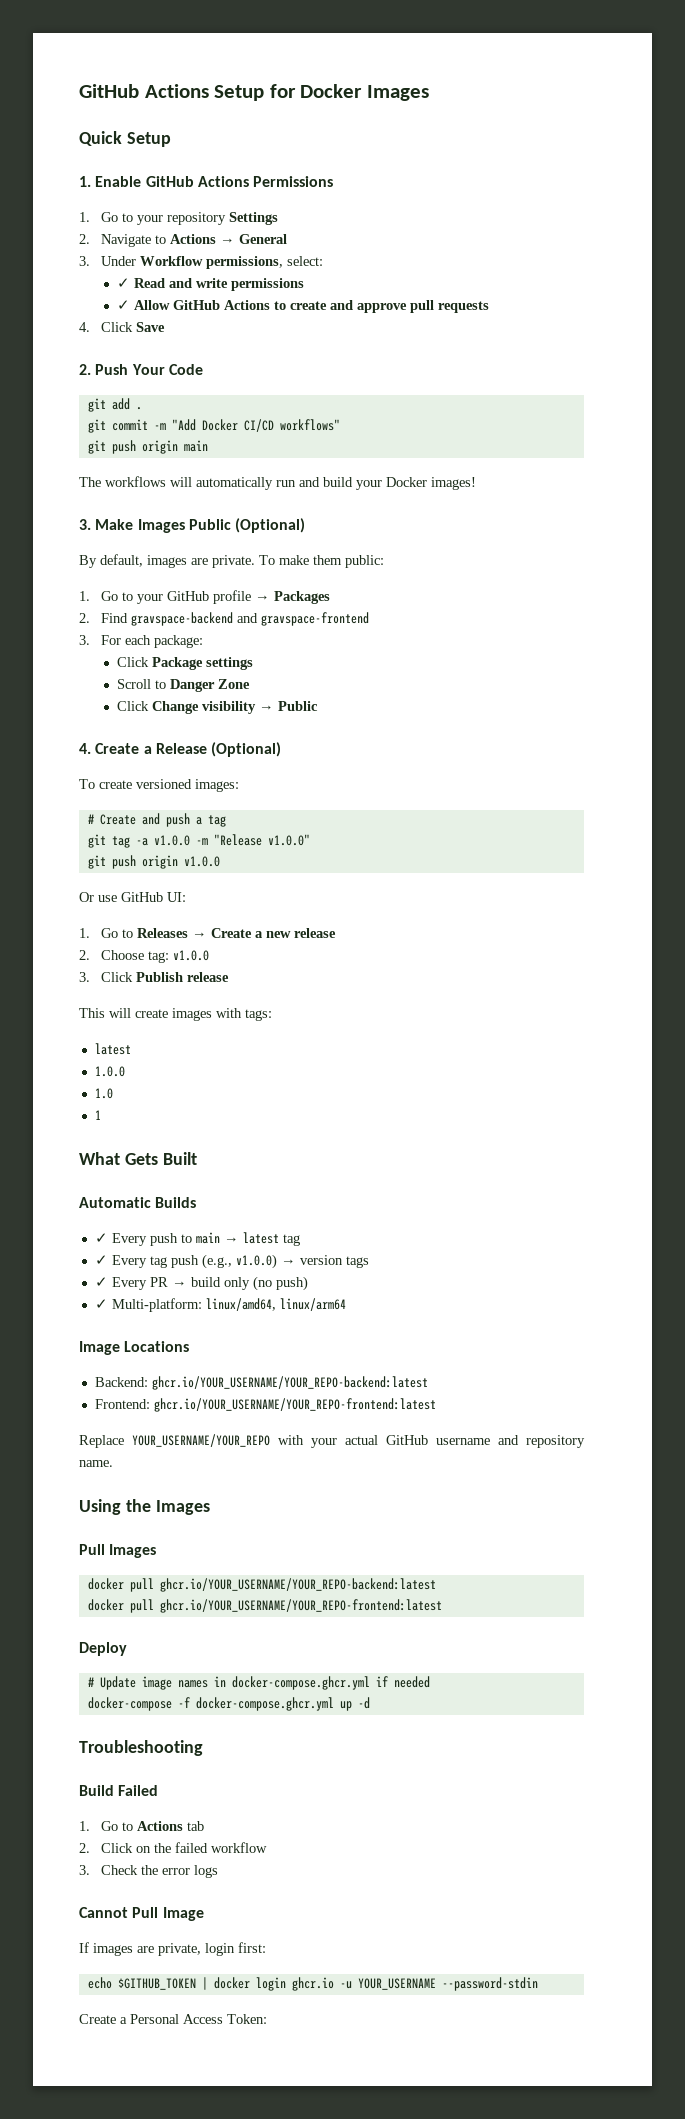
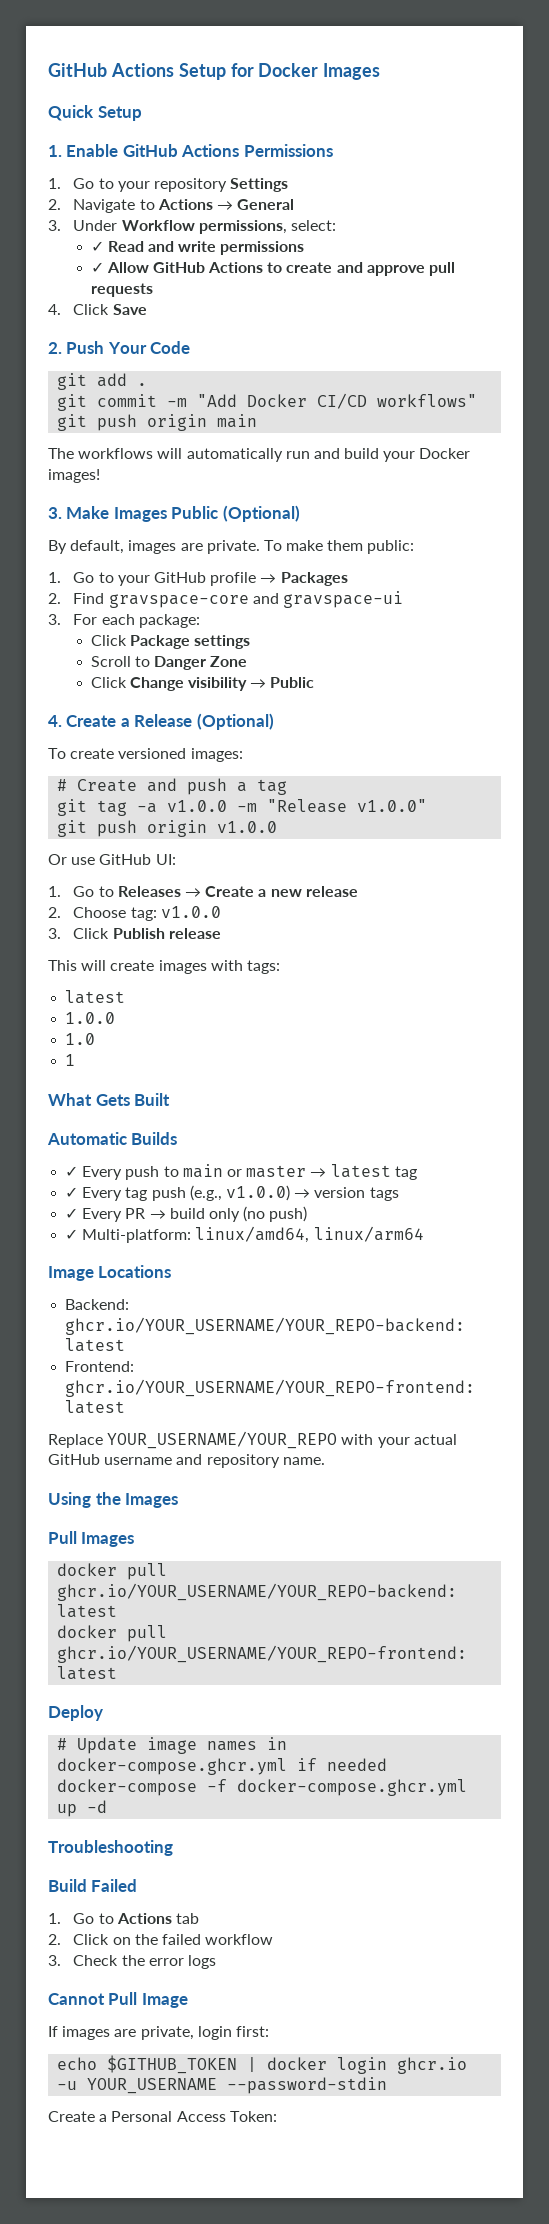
[130,612,369,626] gravspace-backend and gravspace-frontend -> [108,591,404,608] gravspace-core and gravspace-ui
(220, 1238) none -> [226,1165,307,1178] or master

